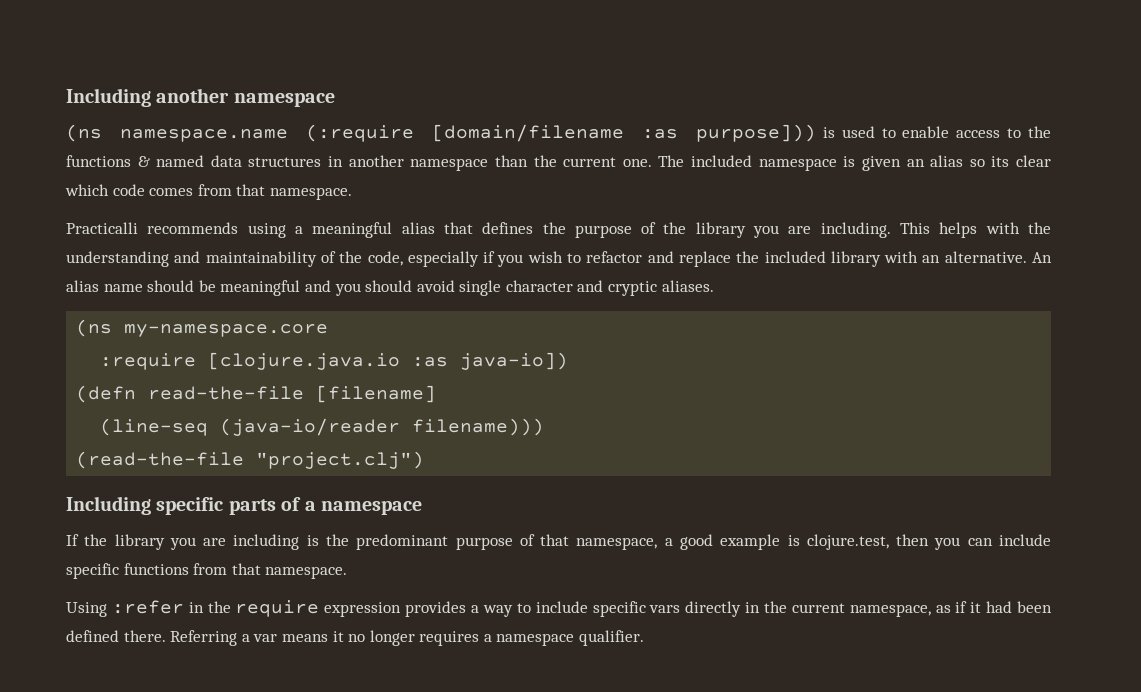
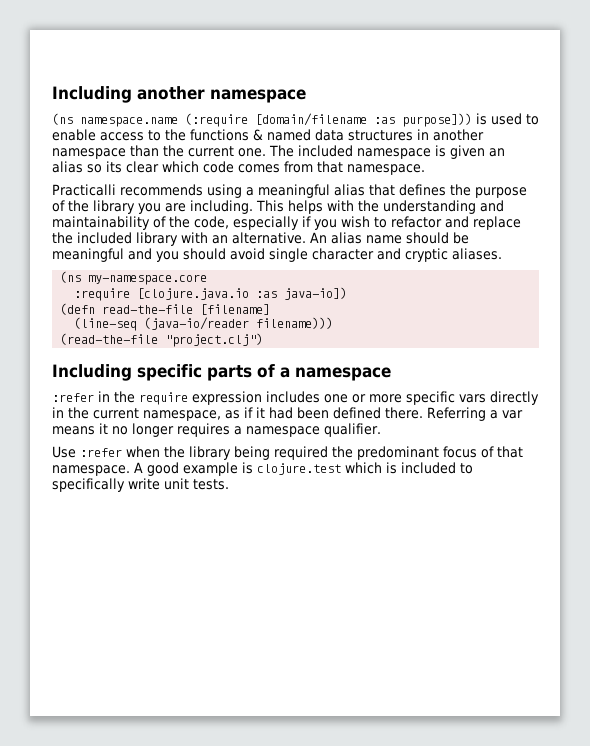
[66,534,1052,550] [66,563,348,579] [66,602,107,617] If the library you are including is the predominant purpose of that namespace, a good example is clojure.test, then you can include specific functions from that namespace. // Using -> (391, 374) none
[405,601,588,617] provides a way to include -> [266,391,402,403] includes one or more
(645, 638) none -> [52,446,523,460] [52,462,473,476] [52,478,229,492] // Use :refer when the library being required the predominant focus of that namespace. A good example is clojure.test which is included to specifically write unit tests.

